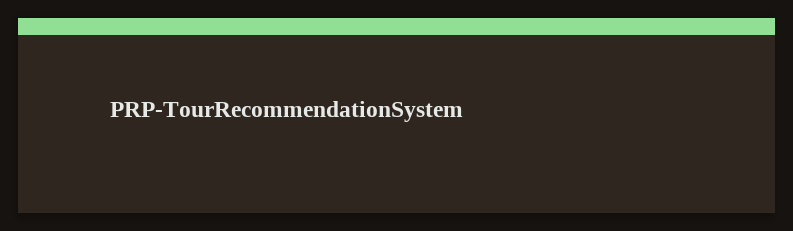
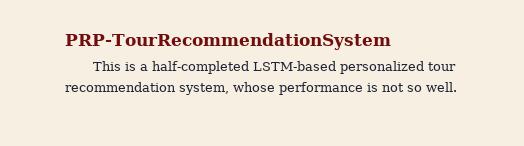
(463, 111) none -> [93,61,457,74] [65,82,457,95] // This is a half-completed LSTM-based personalized tour recommendation system, whose performance is not so well.

